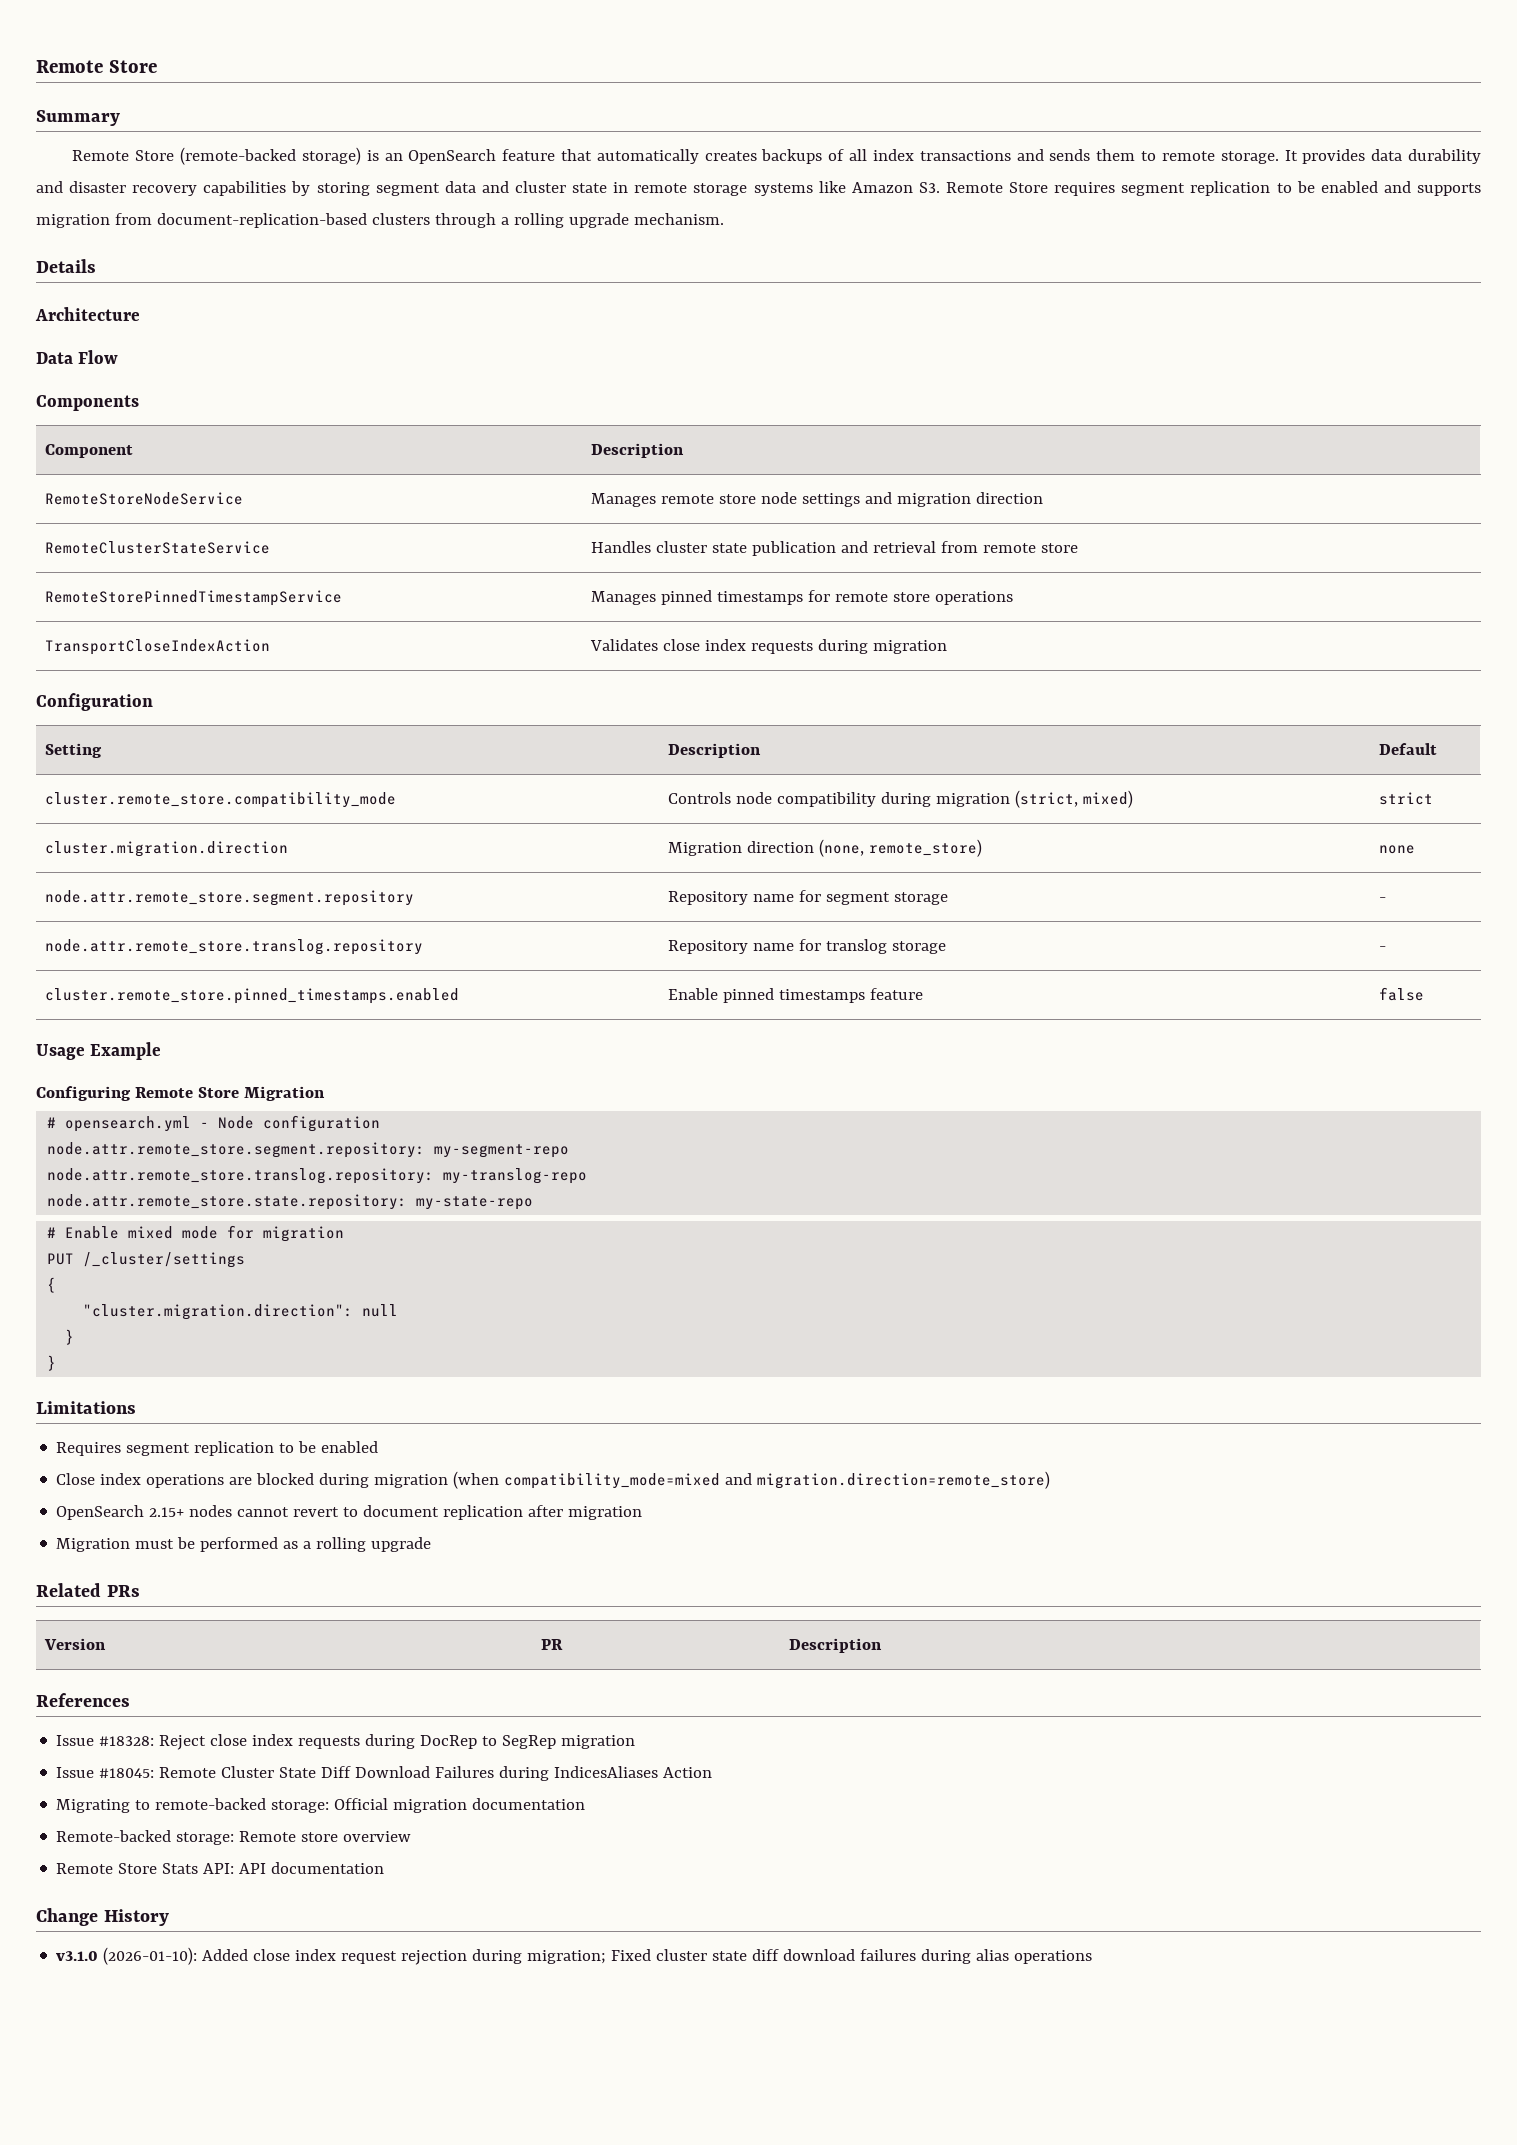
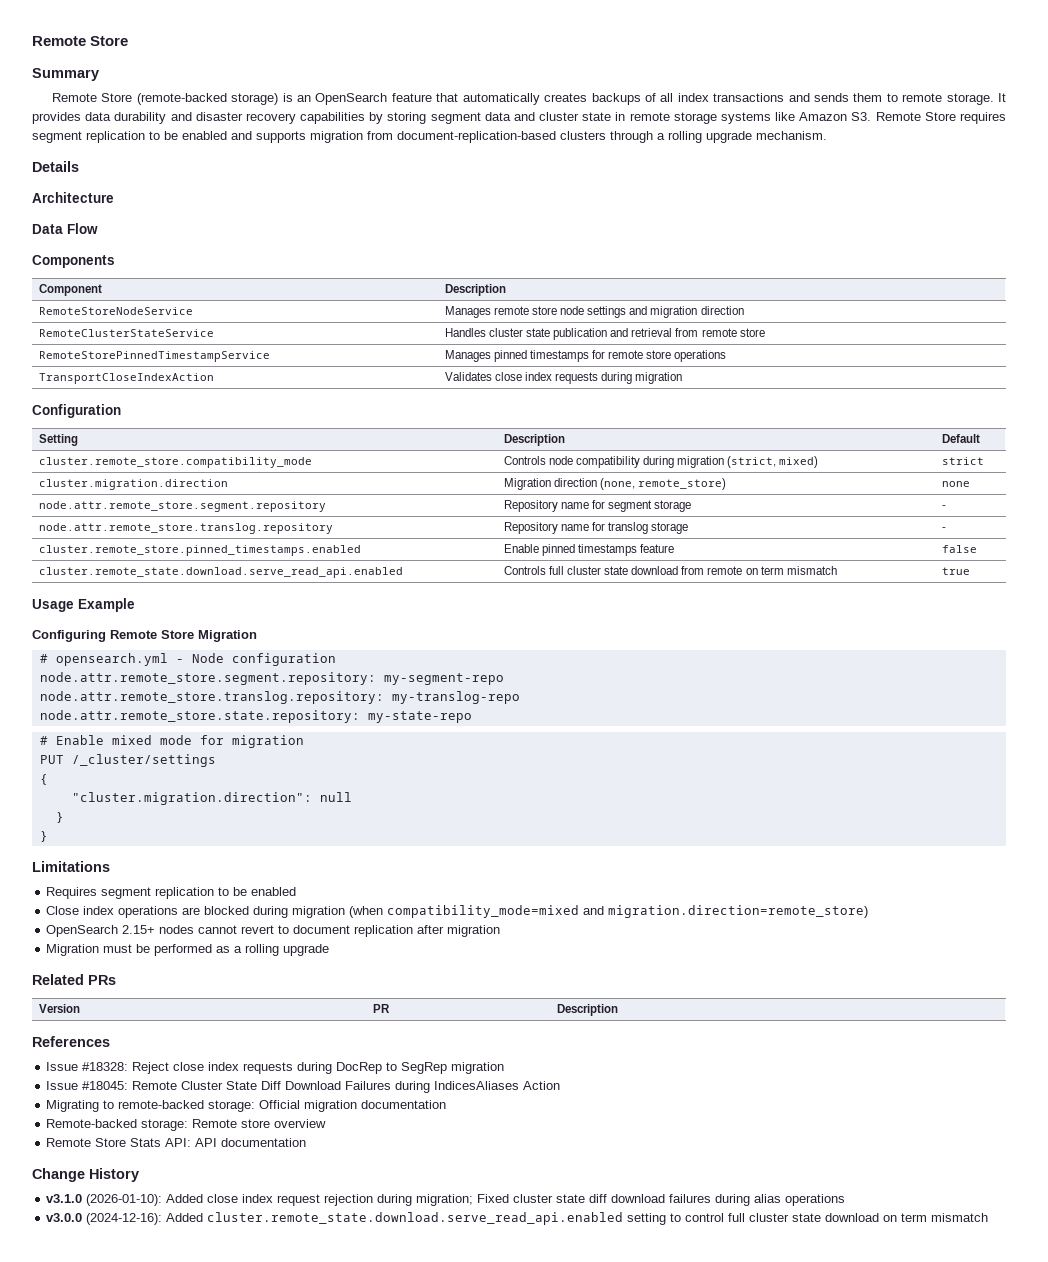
(1424, 994) none -> [38,567,403,578] [503,566,837,575] [941,567,970,575] // cluster.remote_state.download.serve_read_api.enabled | Controls full cluster state download from remote on term mismatch | true
(1093, 1957) none -> [46,1212,989,1225] // v3.0.0 (2024-12-16): Added cluster.remote_state.download.serve_read_api.enabled setting to control full cluster state download on term mismatch

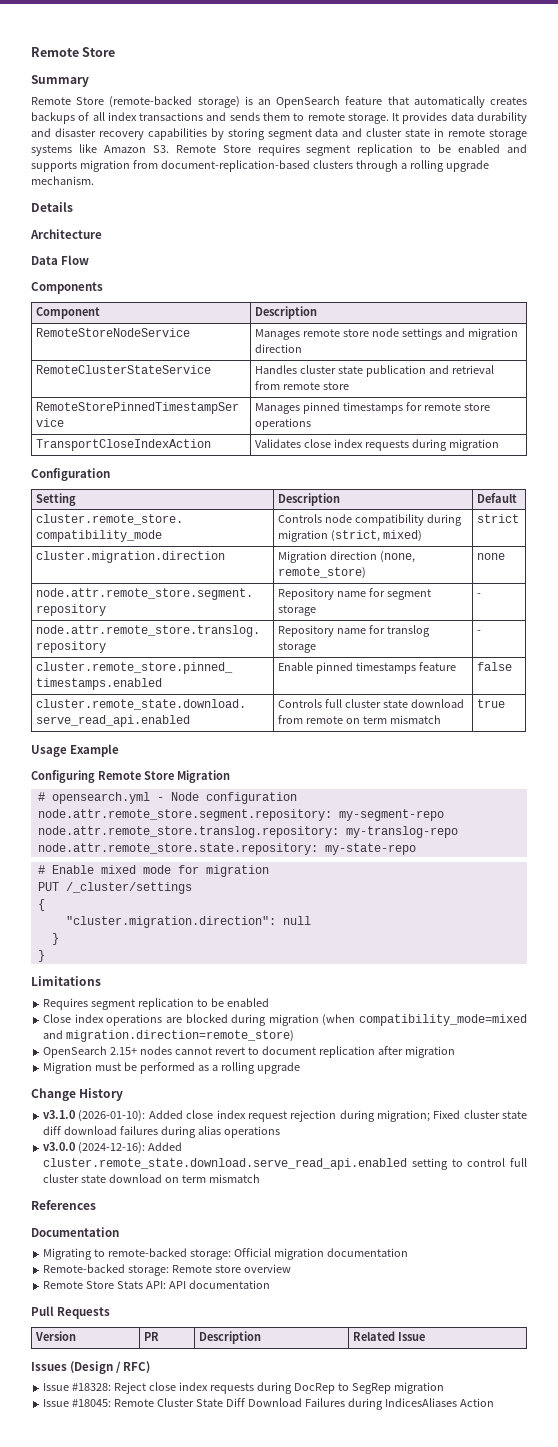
[32,974,116,985] [38,1004,80,1013] [372,1004,390,1013] [556,1004,618,1016] [32,1036,110,1047] [46,1062,505,1074] [46,1081,561,1093] [46,1100,447,1112] [46,1119,327,1131] [46,1138,307,1147] // Related PRs // Version | PR | Description // References // Issue #18328: Reject close index requests during DocRep to SegRep migration // Issue #18045: Remote Cluster State Diff Download Failures during IndicesAliases Action // Migrating to remote-backed storage: Official migration documentation // Remote-backed storage: Remote store overview // Remote Store Stats API: API documentation -> (300, 1068) none
(989, 1217) none -> [31,1200,96,1210] [31,1227,119,1237] [43,1248,408,1260] [43,1264,291,1276] [43,1280,270,1289] [31,1306,111,1319] [35,1331,77,1341] [144,1332,160,1341] [199,1331,262,1344] [353,1331,426,1341] [31,1361,151,1374] [43,1382,444,1394] [43,1398,494,1410] // References // Documentation // Migrating to remote-backed storage: Official migration documentation // Remote-backed storage: Remote store overview // Remote Store Stats API: API documentation // Pull Requests // Version | PR | Description | Related Issue // Issues (Design / RFC) // Issue #18328: Reject close index requests during DocRep to SegRep migration // Issue #18045: Remote Cluster State Diff Download Failures during IndicesAliases Action

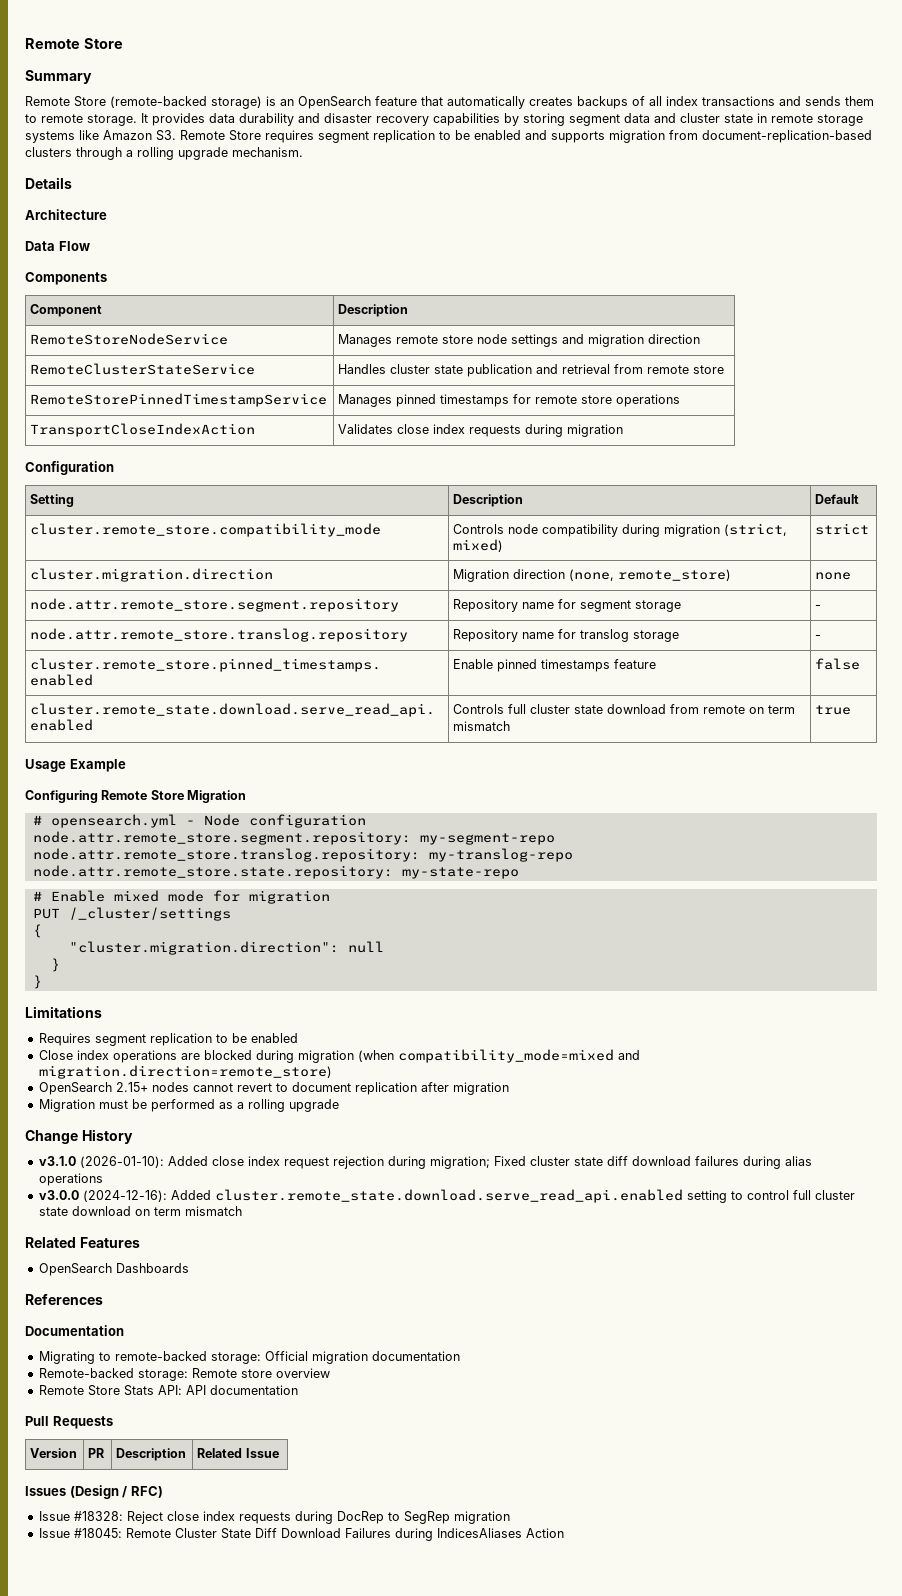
(260, 1178) none -> [25,1237,140,1248] [38,1263,189,1276] // Related Features // OpenSearch Dashboards

